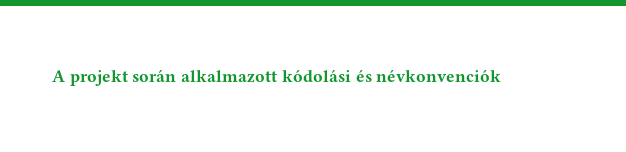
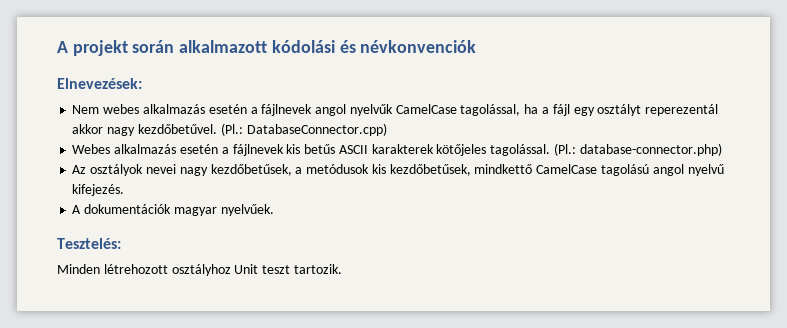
(502, 75) none -> [57,78,142,89] [72,104,719,116] [72,123,387,136] [72,143,722,156] [72,164,724,176] [72,184,125,196] [72,204,274,216] [57,238,121,249] [57,264,342,276] // Elnevezések: // Nem webes alkalmazás esetén a fájlnevek angol nyelvűk CamelCase tagolással, ha a fájl egy osztályt reperezentál akkor nagy kezdőbetűvel. (Pl.: DatabaseConnector.cpp) // Webes alkalmazás esetén a fájlnevek kis betűs ASCII karakterek kötőjeles tagolással. (Pl.: database-connector.php) // Az osztályok nevei nagy kezdőbetűsek, a metódusok kis kezdőbetűsek, mindkettő CamelCase tagolású angol nyelvű kifejezés. // A dokumentációk magyar nyelvűek. // Tesztelés: // Minden létrehozott osztályhoz Unit teszt tartozik.

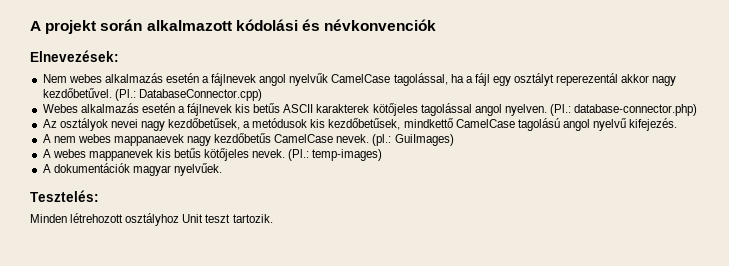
[490,144,551,156] tagolással. -> [420,103,547,116] tagolással angol nyelven.
(125, 190) none -> [42,133,454,146] [42,148,383,161] // A nem webes mappanaevek nagy kezdőbetűs CamelCase nevek. (pl.: GuiImages) // A webes mappanevek kis betűs kötőjeles nevek. (Pl.: temp-images)

